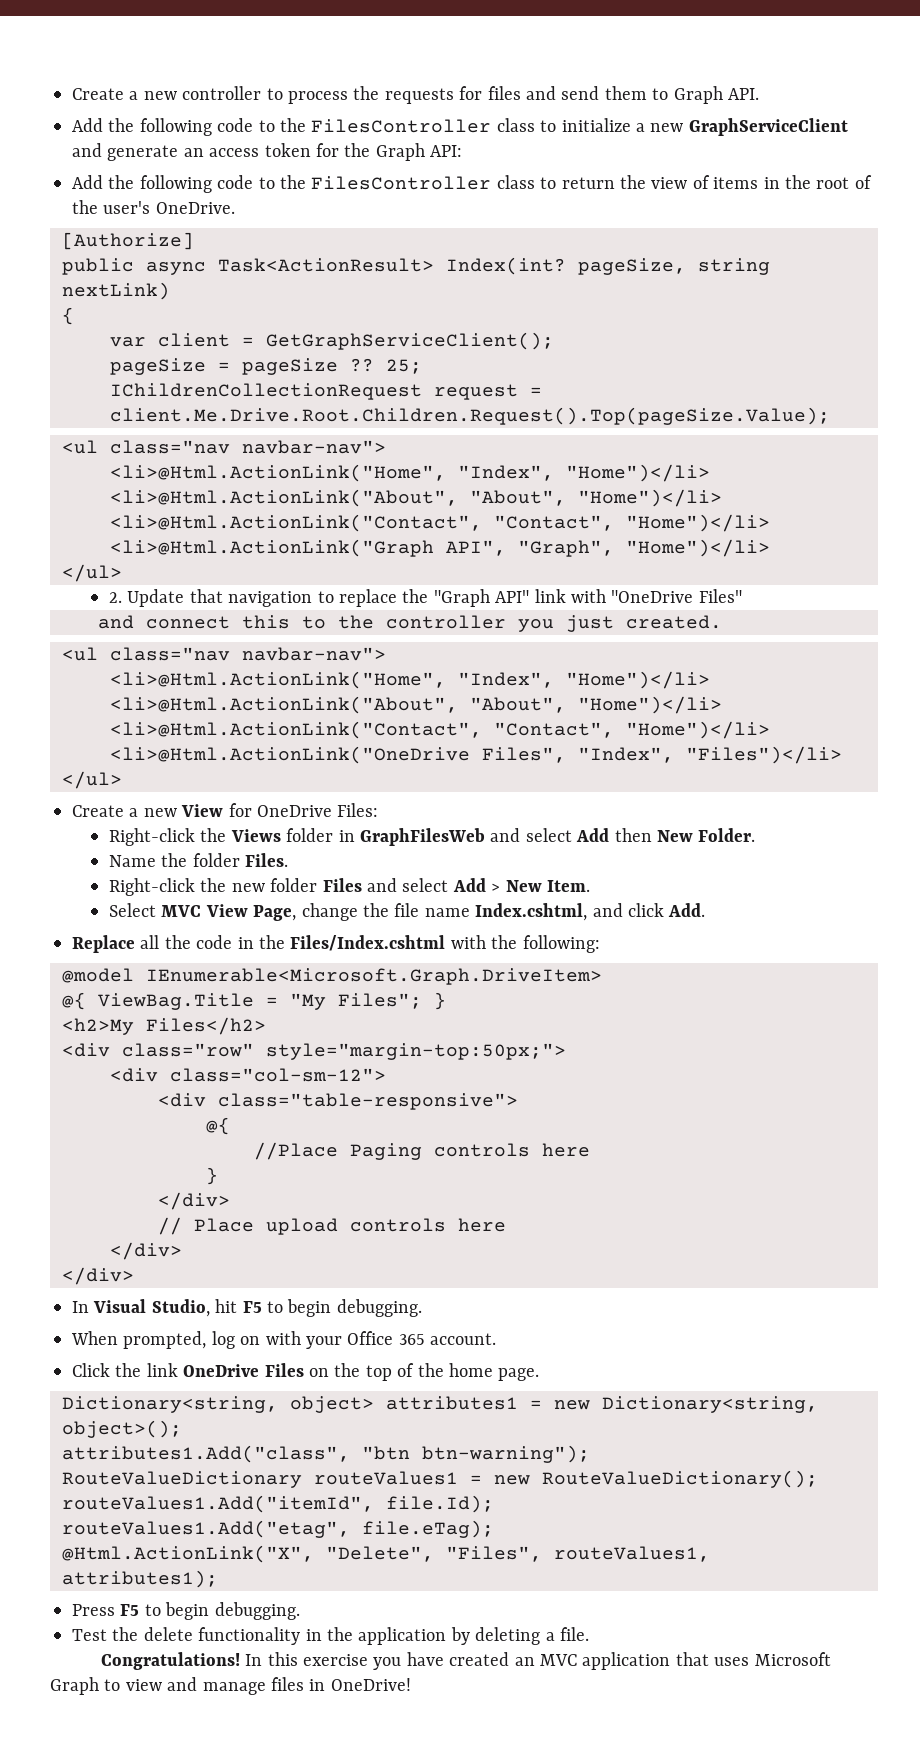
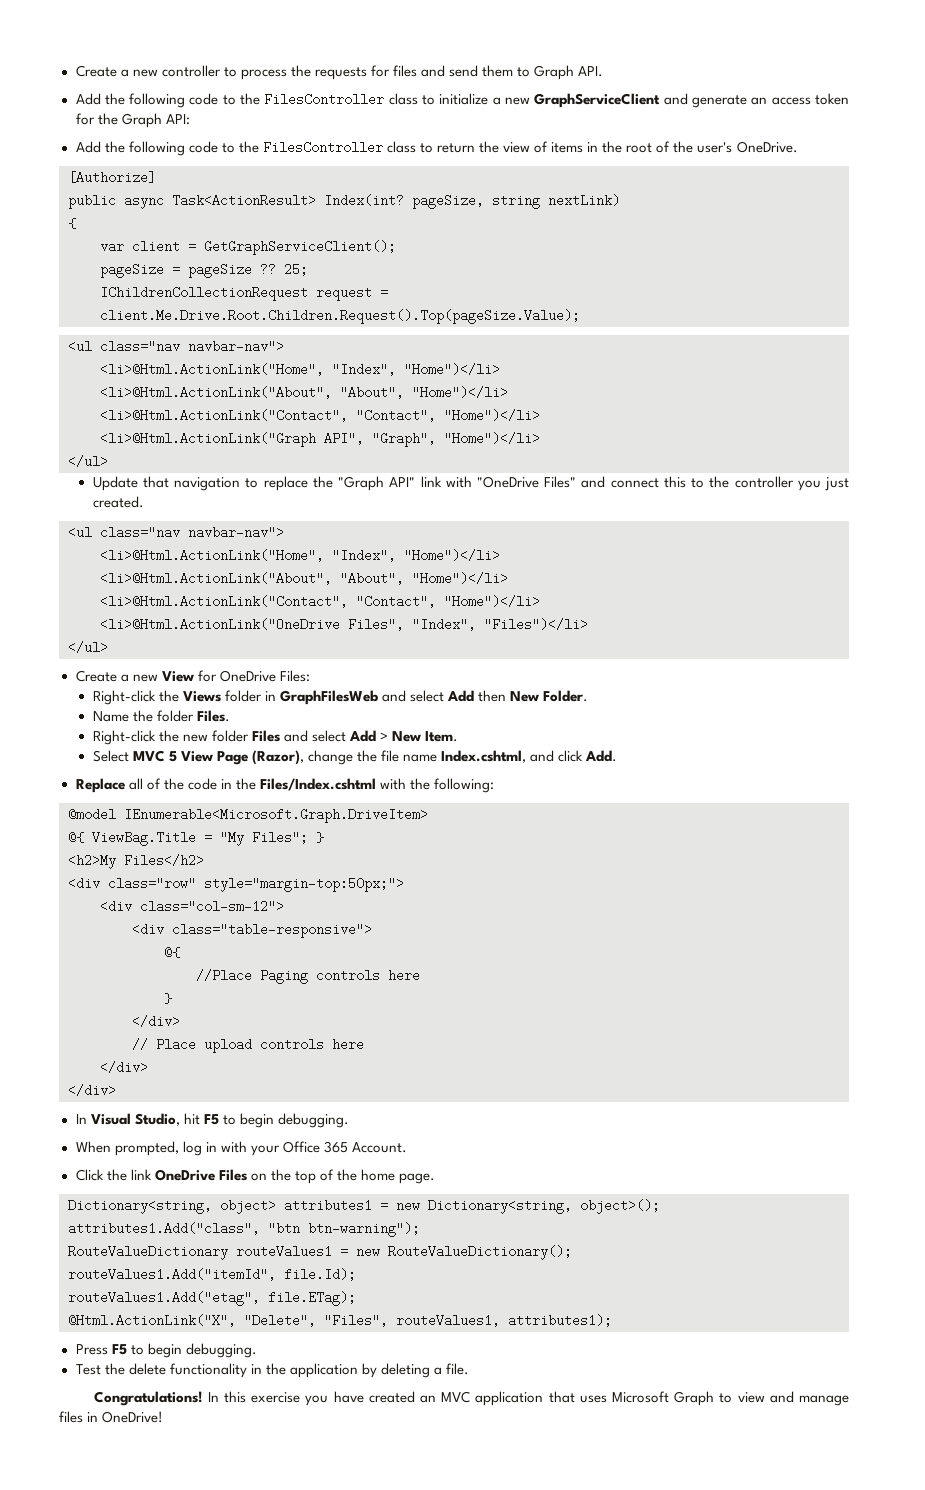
[108,592,122,603] 2. -> (108, 461) none
(742, 596) // -> (577, 482) none
[205,904,297,921] View Page, -> [168,750,304,765] 5 View Page (Razor),
(160, 942) none -> [146,778,161,790] of
[240,1336,261,1345] on -> [205,1142,217,1152] in
[430,1333,497,1345] account. -> [351,1142,407,1153] Account.
[362,1520,494,1538] file.eTag); -> [268,1291,356,1306] file.ETag);

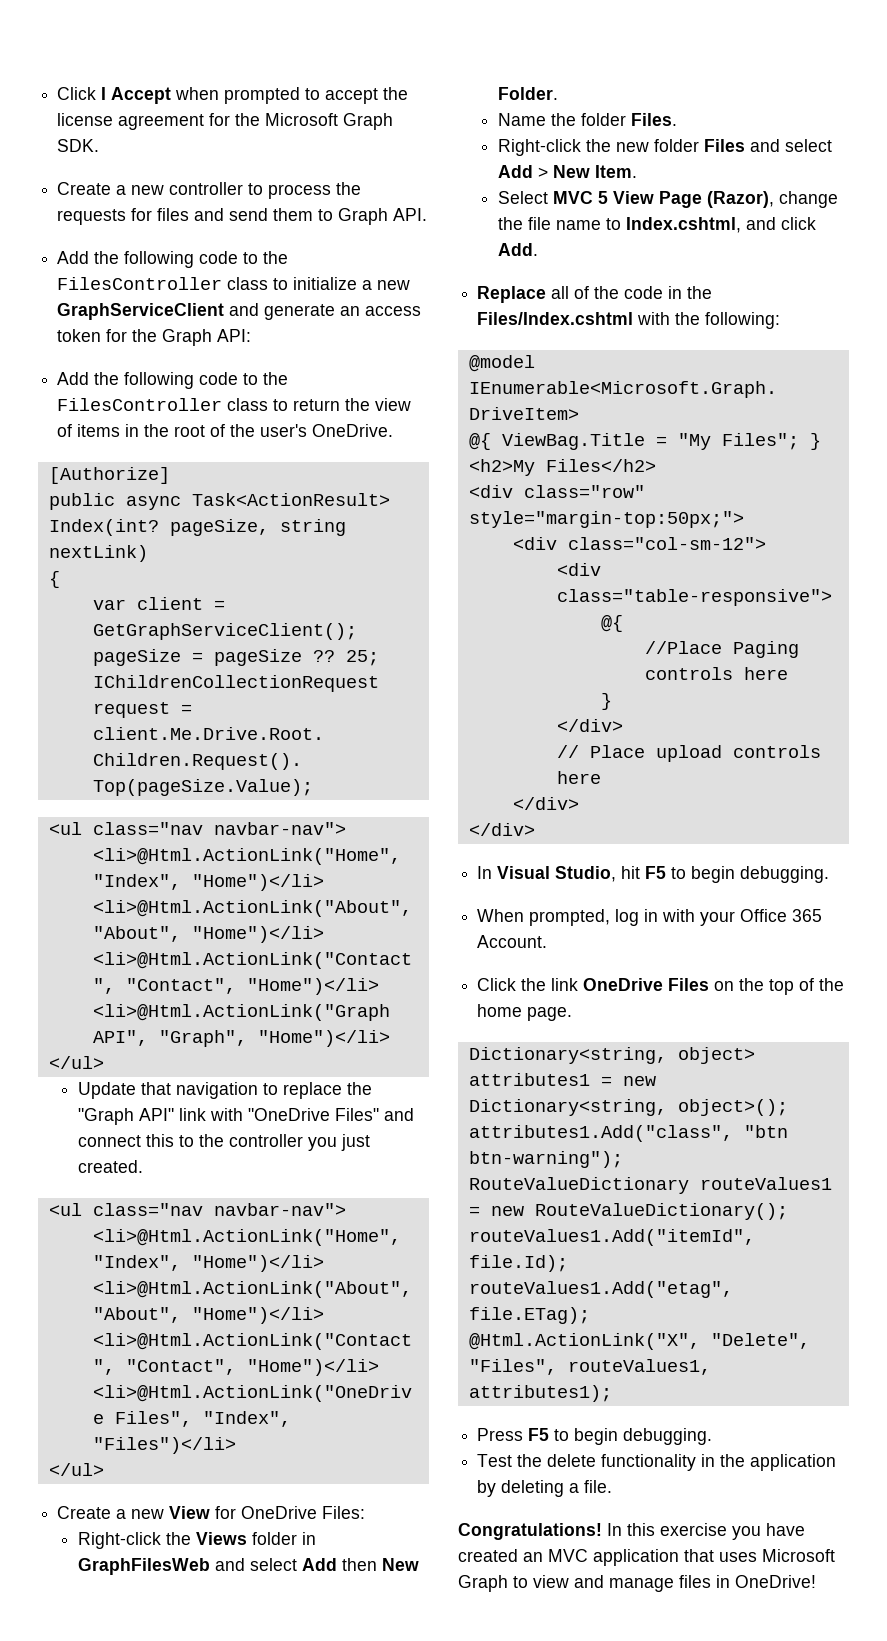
(75, 71) none -> [57,87,409,104] [57,113,394,130] [57,139,100,152] Click I Accept when prompted to accept the license agreement for the Microsoft Graph SDK. //
(438, 758) none -> [606,218,622,230] to

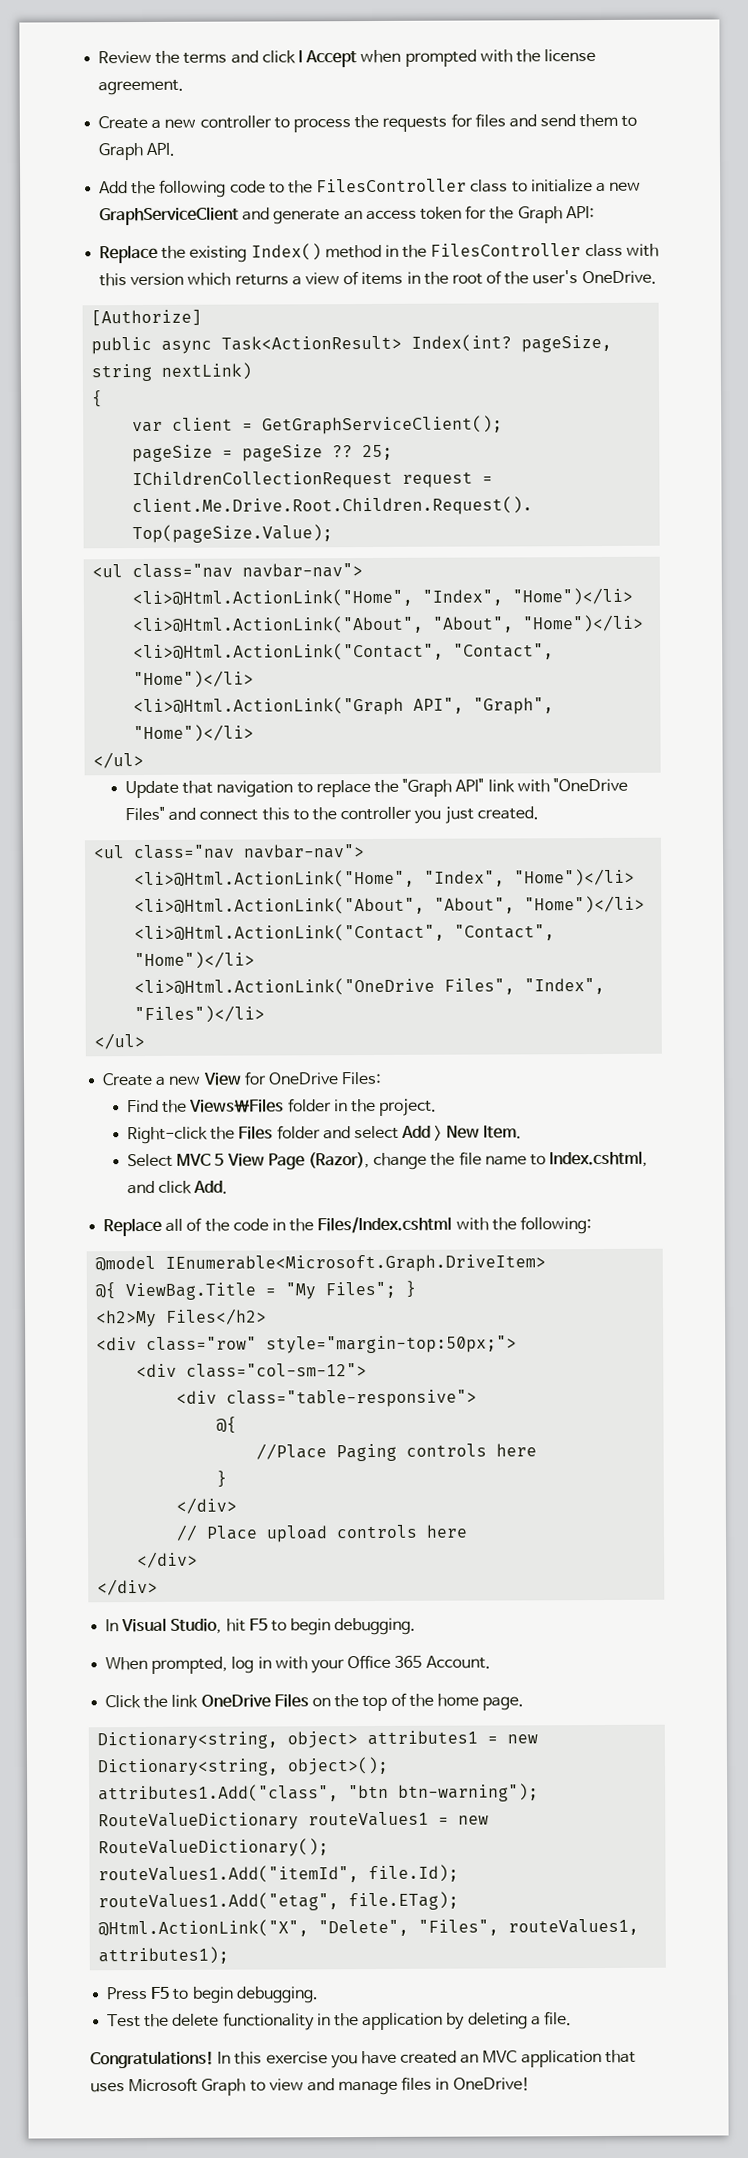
[57,87,409,104] [57,113,394,130] [57,139,100,152] Click I Accept when prompted to accept the license agreement for the Microsoft Graph SDK. -> [98,49,597,68] [98,79,185,96] Review the terms and click I Accept when prompted with the license agreement.
[57,372,289,389] [57,398,371,411] Add the following code to the FilesController class to return the -> [99,243,659,264] [99,272,302,287] Replace the existing Index() method in the FilesController class with this version which returns a
[78,1532,317,1549] [78,1558,420,1575] [498,87,559,100] [498,113,678,126] [498,139,746,156] Right-click the Views folder in GraphFilesWeb and select Add then New Folder. // Name the folder Files. // Right-click the new folder Files -> [127,1098,438,1116] [127,1125,321,1145] Find the Views\Files folder in the project. // Right-click the Files folder

